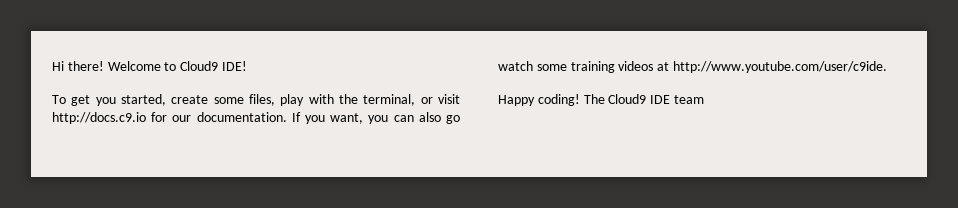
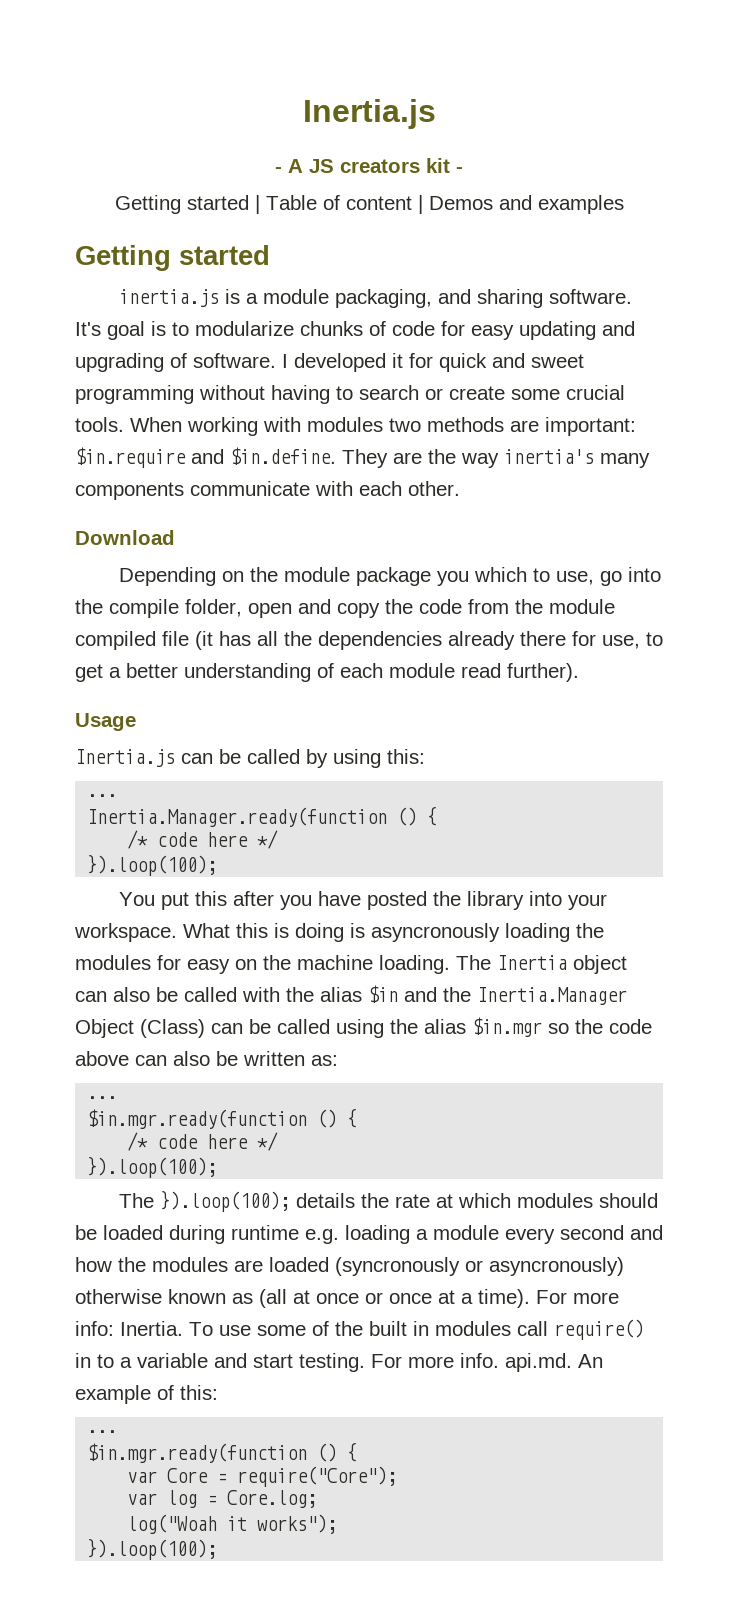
[52,61,247,71] [52,94,460,106] [52,112,460,124] [498,61,887,73] [498,94,704,106] Hi there! Welcome to Cloud9 IDE! // To get you started, create some files, play with the terminal, or visit http://docs.c9.io for our documentation. If you want, you can also go watch some training videos at http://www.youtube.com/user/c9ide. // Happy coding! The Cloud9 IDE team -> [302,99,436,129] [275,158,463,173] [114,195,624,214] [75,245,270,271] [118,289,632,308] [75,321,635,340] [75,353,584,372] [75,385,625,404] [75,417,636,436] [75,447,650,468] [75,481,460,500] [75,530,175,545] [118,567,661,586] [75,599,615,618] [75,631,663,650] [75,663,579,682] [75,713,136,731] [75,749,425,768] [87,794,118,797] [87,806,438,827] [127,830,279,849] [87,854,218,876] [118,891,607,910] [74,923,604,942] [75,955,627,974] [75,985,627,1005] [75,1017,652,1038] [75,1051,338,1066] [87,1096,118,1099] [87,1108,358,1129] [127,1132,279,1151] [87,1156,218,1178] [118,1190,658,1212] [75,1225,663,1244] [75,1257,624,1276] [75,1289,619,1308] [75,1319,644,1340] [75,1353,603,1372] [75,1385,218,1404] [87,1430,118,1433] [87,1442,358,1463] [127,1466,398,1487] [127,1490,318,1508] [127,1514,338,1534] [87,1538,218,1560] Inertia.js // - A JS creators kit - // Getting started | Table of content | Demos and examples // Getting started // inertia.js is a module packaging, and sharing software. It's goal is to modularize chunks of code for easy updating and upgrading of software. I developed it for quick and sweet programming without having to search or create some crucial tools. When working with modules two methods are important: $in.require and $in.define. They are the way inertia's many components communicate with each other. // Download // Depending on the module package you which to use, go into the compile folder, open and copy the code from the module compiled file (it has all the dependencies already there for use, to get a better understanding of each module read further). // Usage // Inertia.js can be called by using this: // ... // Inertia.Manager.ready(function () { // /* code here */ // }).loop(100); // You put this after you have posted the library into your workspace. What this is doing is asyncronously loading the modules for easy on the machine loading. The Inertia object can also be called with the alias $in and the Inertia.Manager Object (Class) can be called using the alias $in.mgr so the code above can also be written as: // ... // $in.mgr.ready(function () { // /* code here */ // }).loop(100); // The }).loop(100); details the rate at which modules should be loaded during runtime e.g. loading a module every second and how the modules are loaded (syncronously or asyncronously) otherwise known as (all at once or once at a time). For more info: Inertia. To use some of the built in modules call require() in to a variable and start testing. For more info. api.md. An example of this: // ... // $in.mgr.ready(function () { // var Core = require("Core"); // var log = Core.log; // log("Woah it works"); // }).loop(100);

